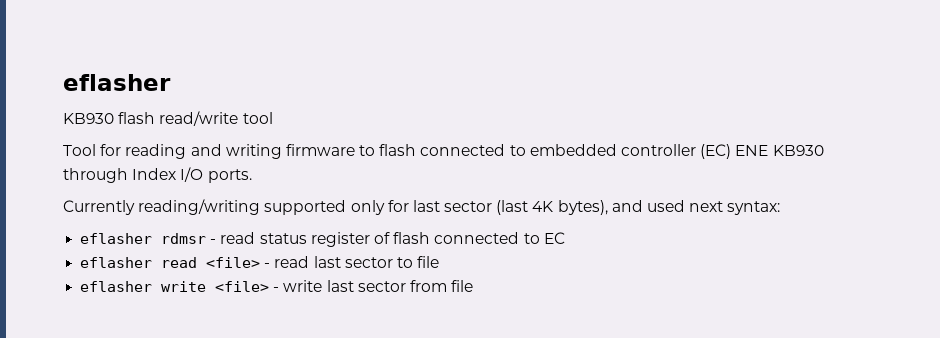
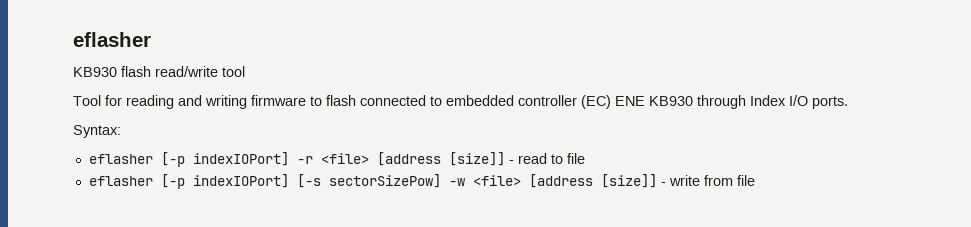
[63,199,781,215] [80,232,565,247] [80,256,440,268] [80,280,406,292] Currently reading/writing supported only for last sector (last 4K bytes), and used next syntax: // eflasher rdmsr - read status register of flash connected to EC // eflasher read <file> - read last sector to file // eflasher write <file> - write last sector -> [73,125,121,138] [88,152,585,167] [88,174,700,189] Syntax: // eflasher [-p indexIOPort] -r <file> [address [size]] - read to file // eflasher [-p indexIOPort] [-s sectorSizePow] -w <file> [address [size]] - write

